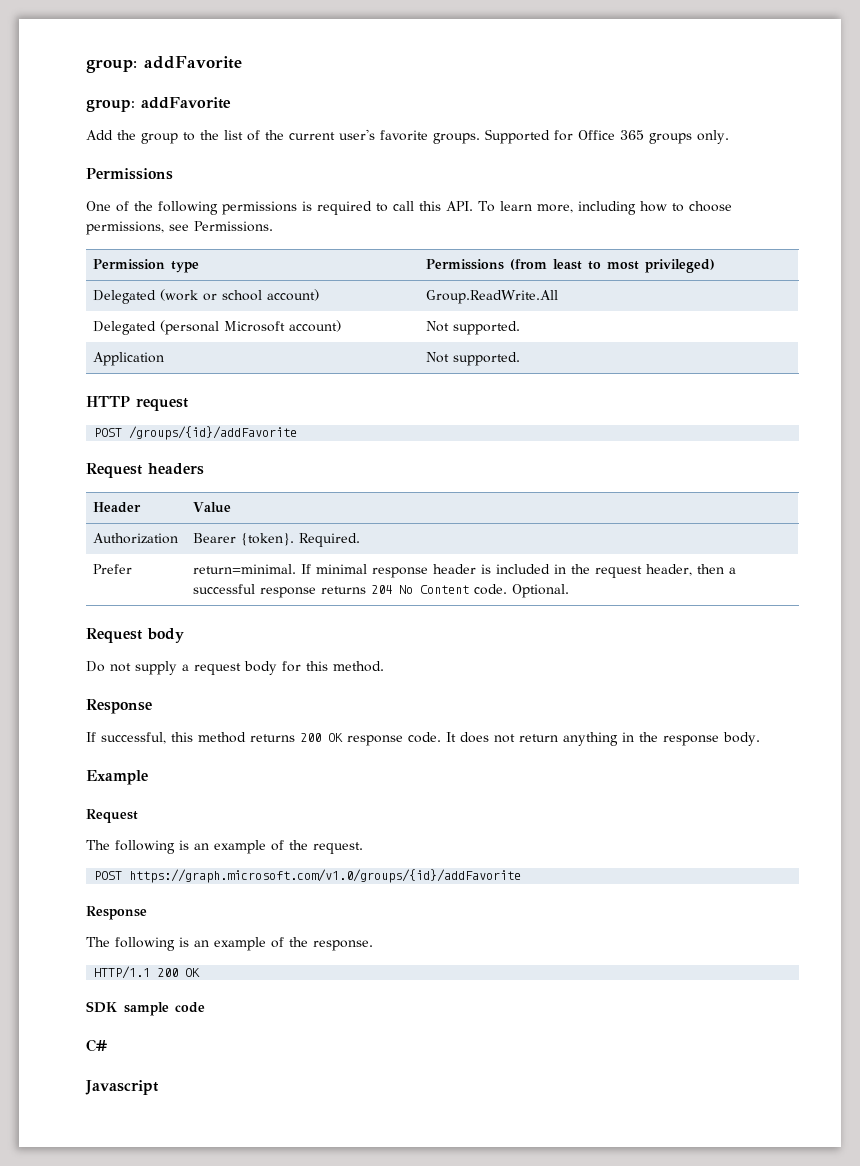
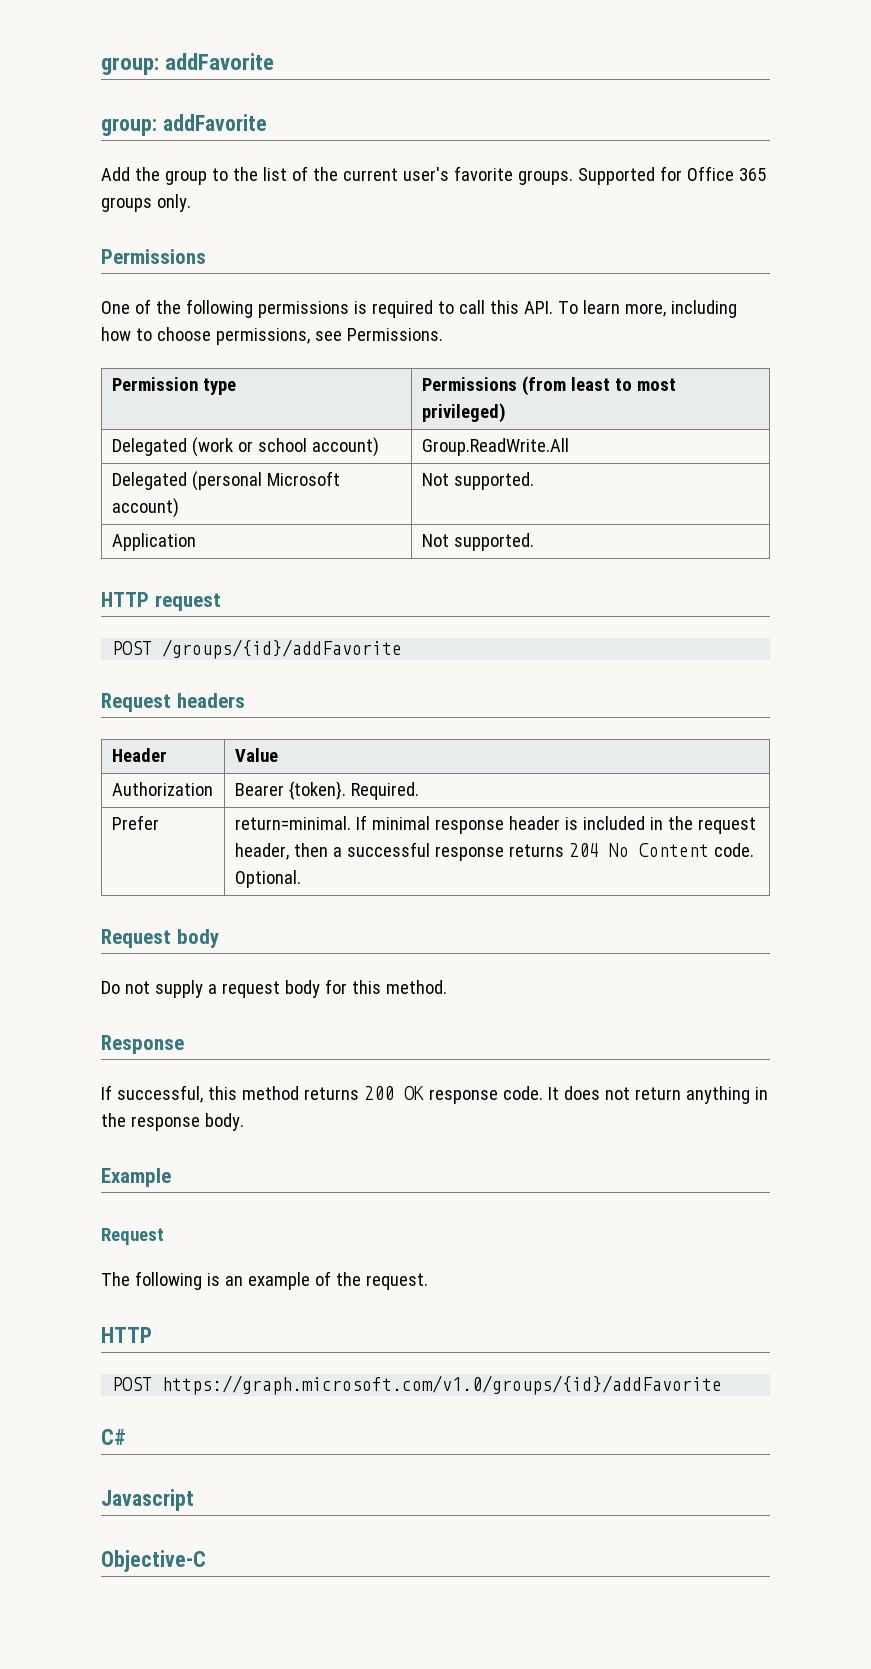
(363, 848) none -> [101,1327,152,1343] // HTTP
[86,906,147,920] [86,937,373,951] [94,966,201,979] [86,1001,205,1016] // Response // The following is an example of the response. // HTTP/1.1 200 OK // SDK sample code -> (723, 1385) none
(159, 1087) none -> [101,1550,206,1572] // Objective-C

